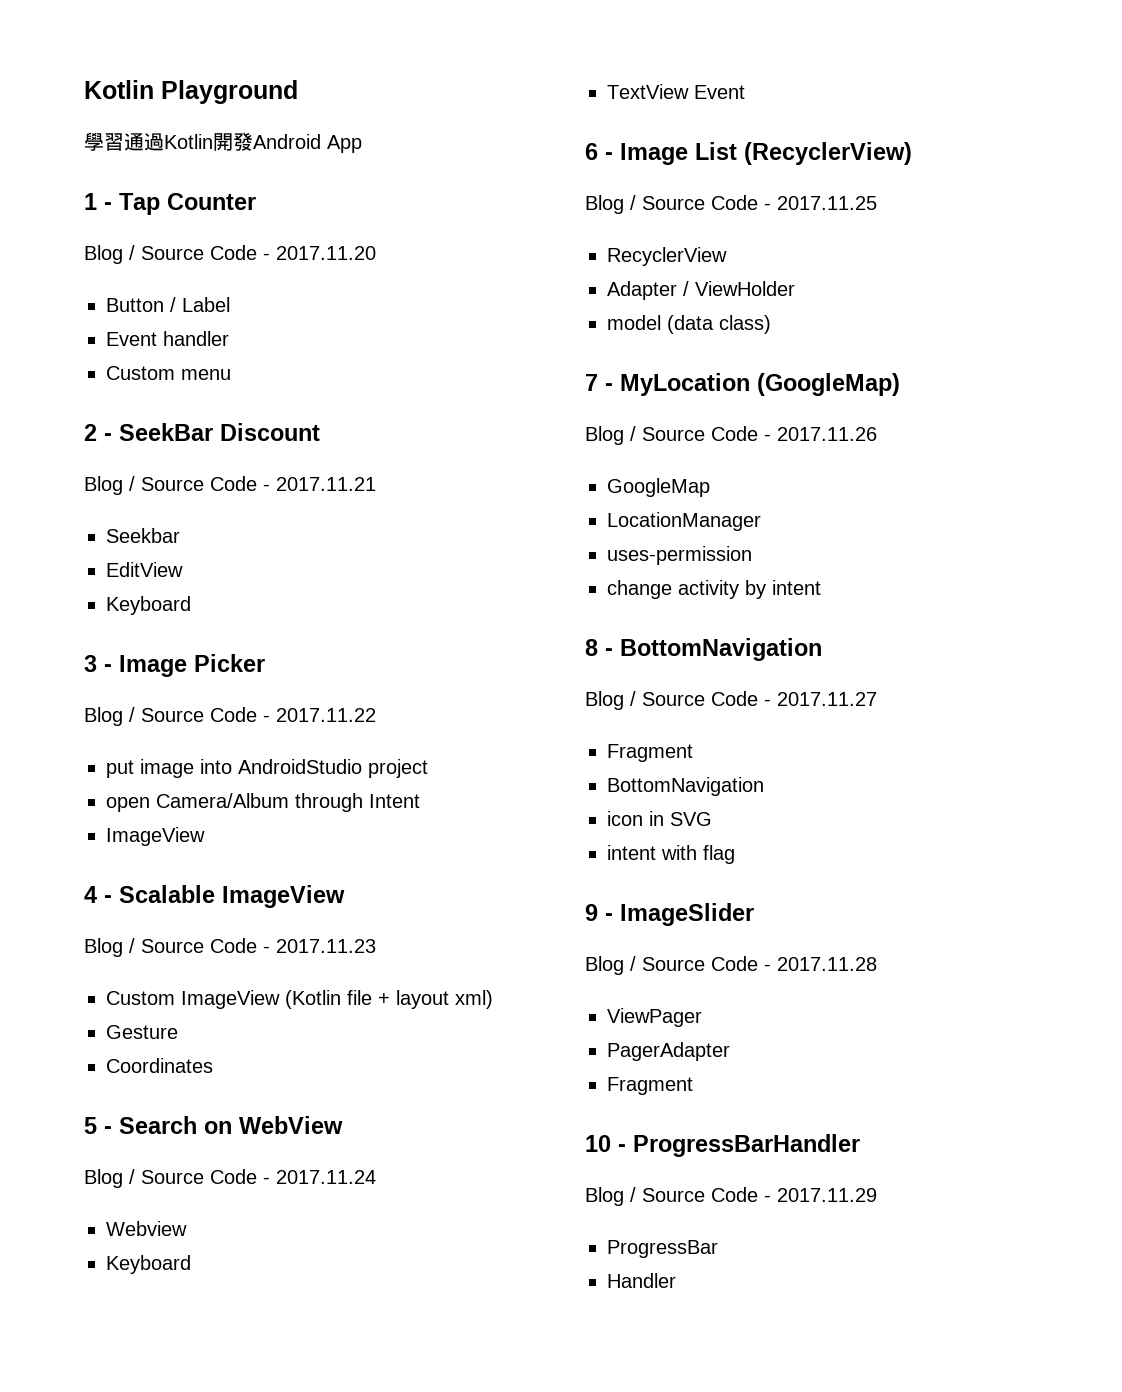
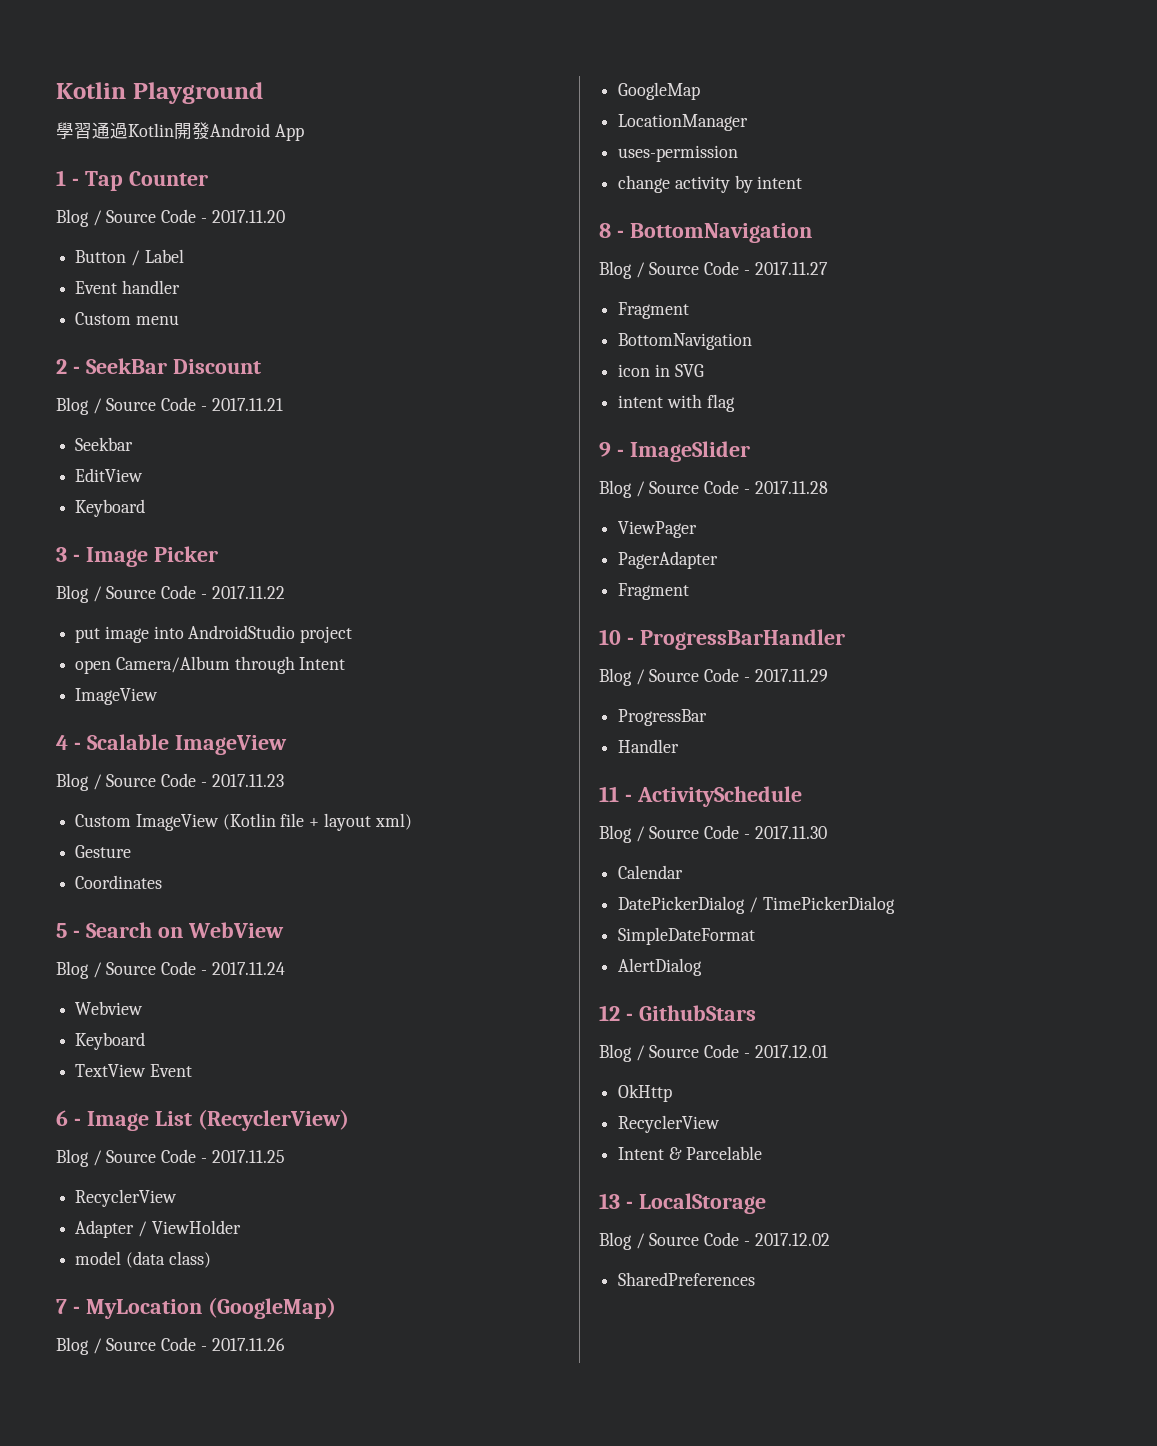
(676, 1280) none -> [599,786,802,807] [599,825,827,843] [618,865,684,879] [618,896,895,914] [618,927,756,945] [618,958,703,976] [599,1005,756,1021] [599,1044,828,1062] [618,1084,673,1102] [618,1115,721,1133] [618,1146,762,1160] [599,1193,766,1214] [599,1232,830,1250] [618,1272,756,1286] // 11 - ActivitySchedule // Blog / Source Code - 2017.11.30 // Calendar // DatePickerDialog / TimePickerDialog // SimpleDateFormat // AlertDialog // 12 - GithubStars // Blog / Source Code - 2017.12.01 // OkHttp // RecyclerView // Intent & Parcelable // 13 - LocalStorage // Blog / Source Code - 2017.12.02 // SharedPreferences

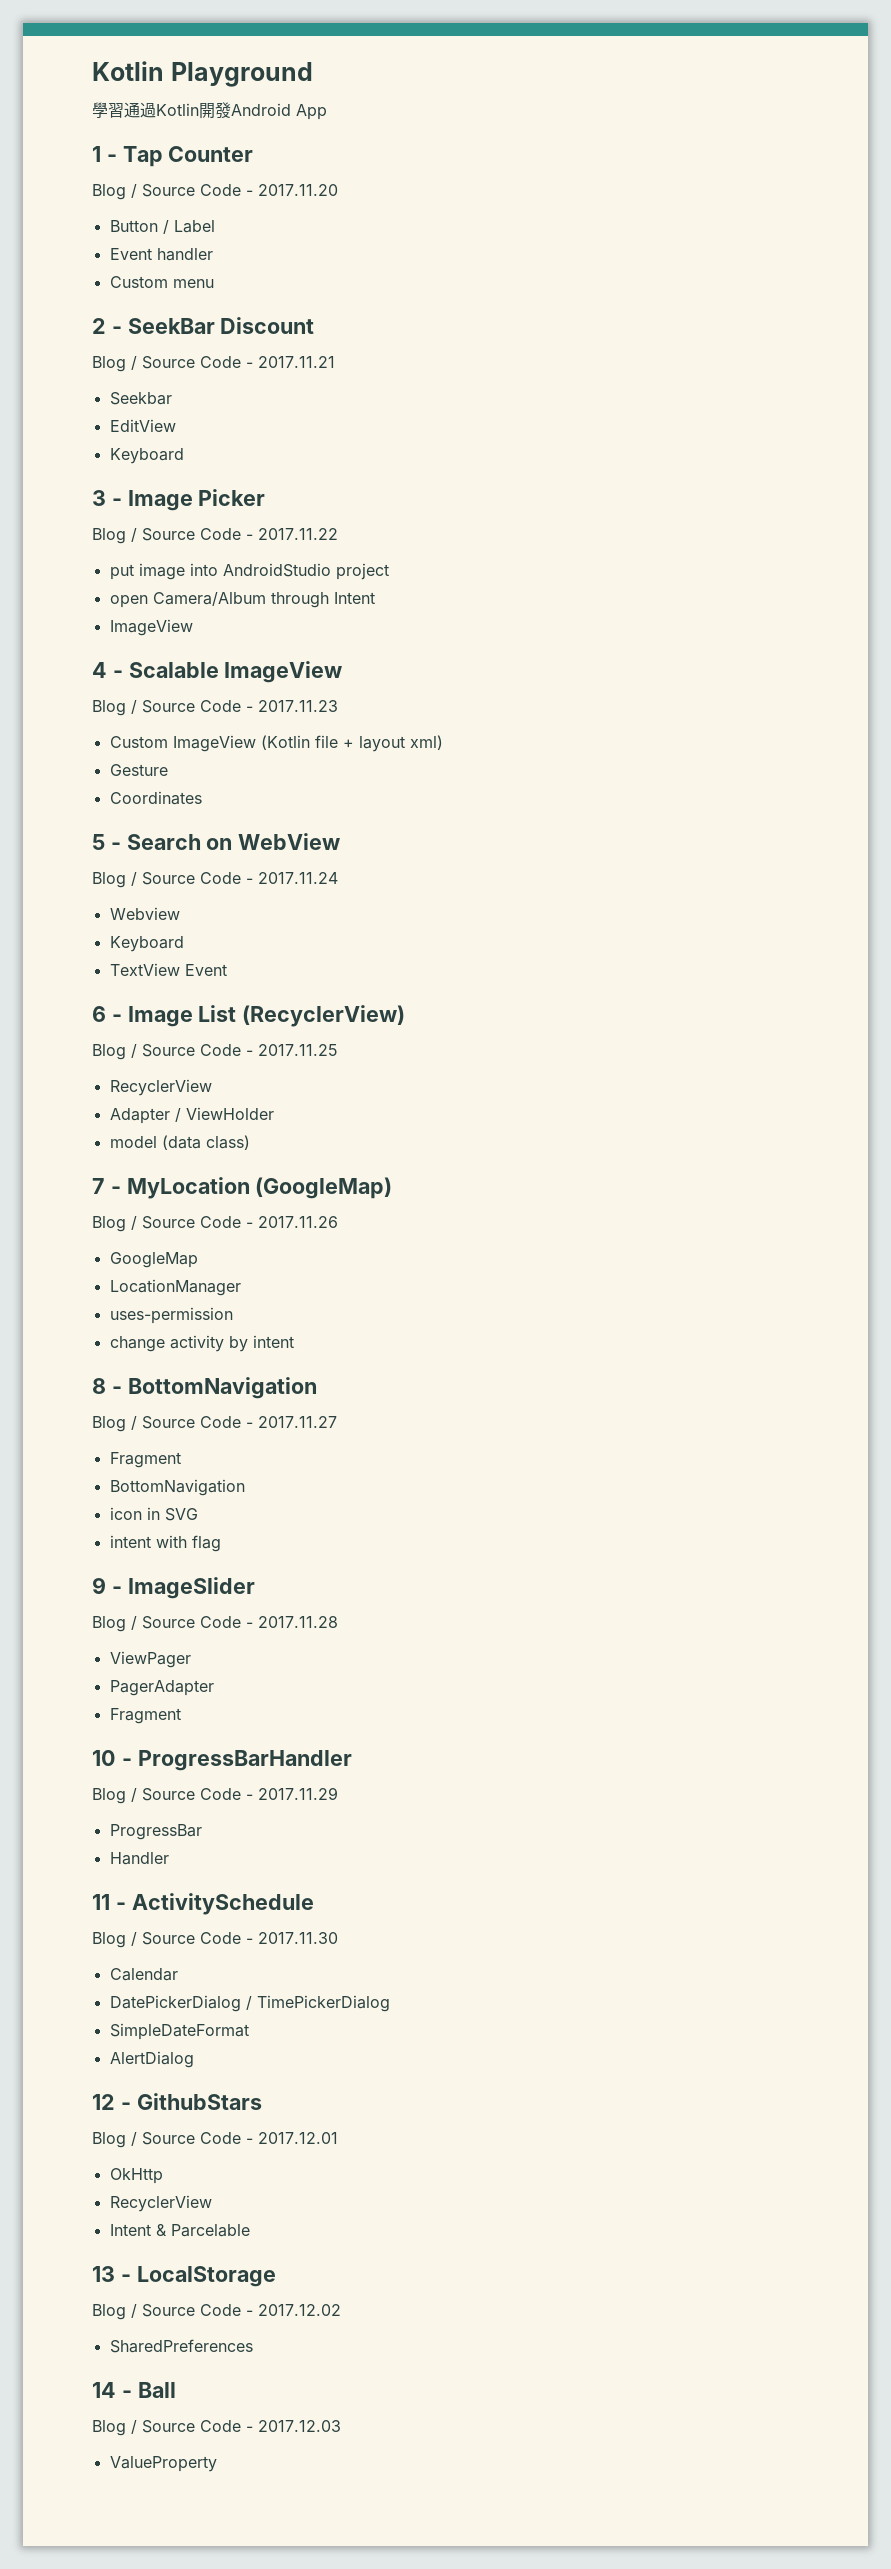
(756, 1279) none -> [92,2382,176,2398] [92,2420,341,2436] [109,2456,217,2472] // 14 - Ball // Blog / Source Code - 2017.12.03 // ValueProperty

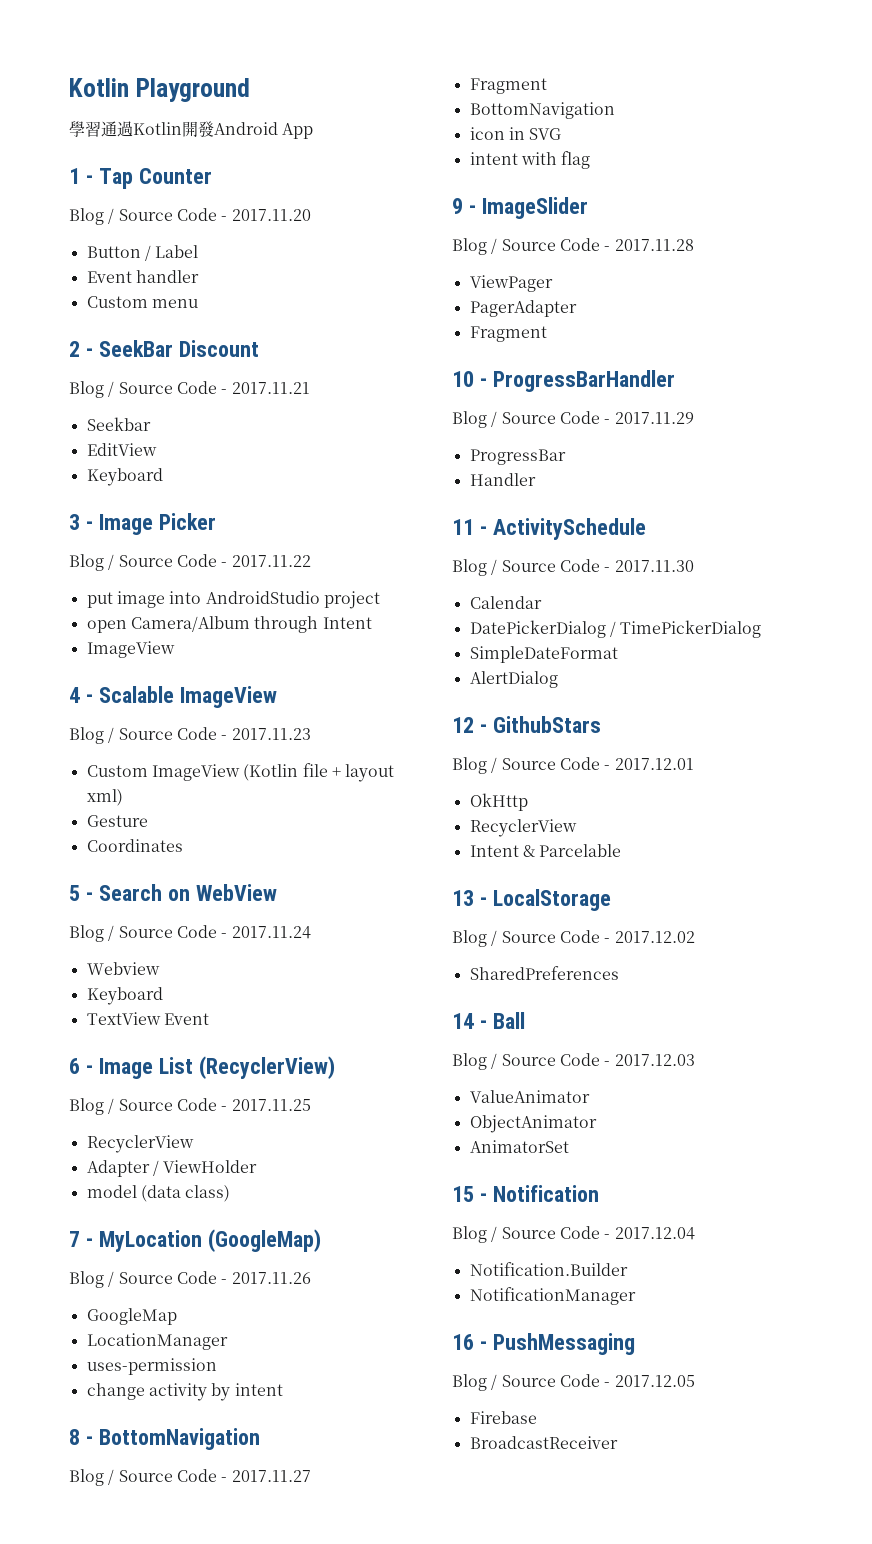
[109,2456,217,2472] ValueProperty -> [469,1090,590,1103] [469,1115,597,1133] [469,1140,569,1153] [452,1185,599,1202] [452,1226,695,1243] [469,1262,628,1276] [469,1287,636,1305] [452,1333,635,1355] [452,1374,695,1391] [469,1411,537,1424] [469,1436,618,1449] ValueAnimator // ObjectAnimator // AnimatorSet // 15 - Notification // Blog / Source Code - 2017.12.04 // Notification.Builder // NotificationManager // 16 - PushMessaging // Blog / Source Code - 2017.12.05 // Firebase // BroadcastReceiver

